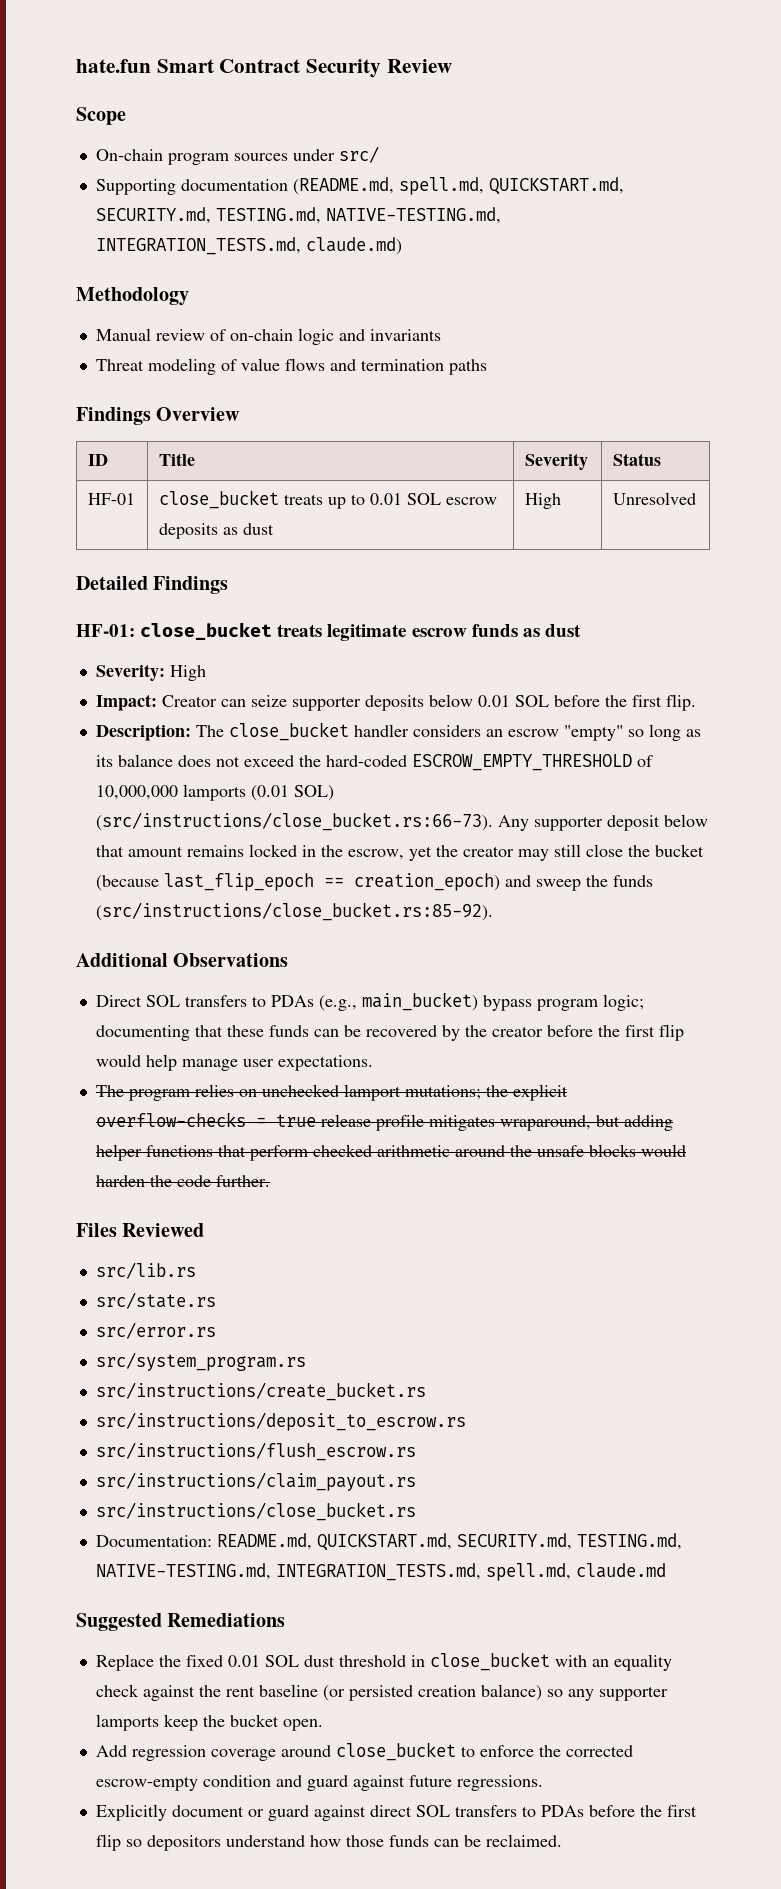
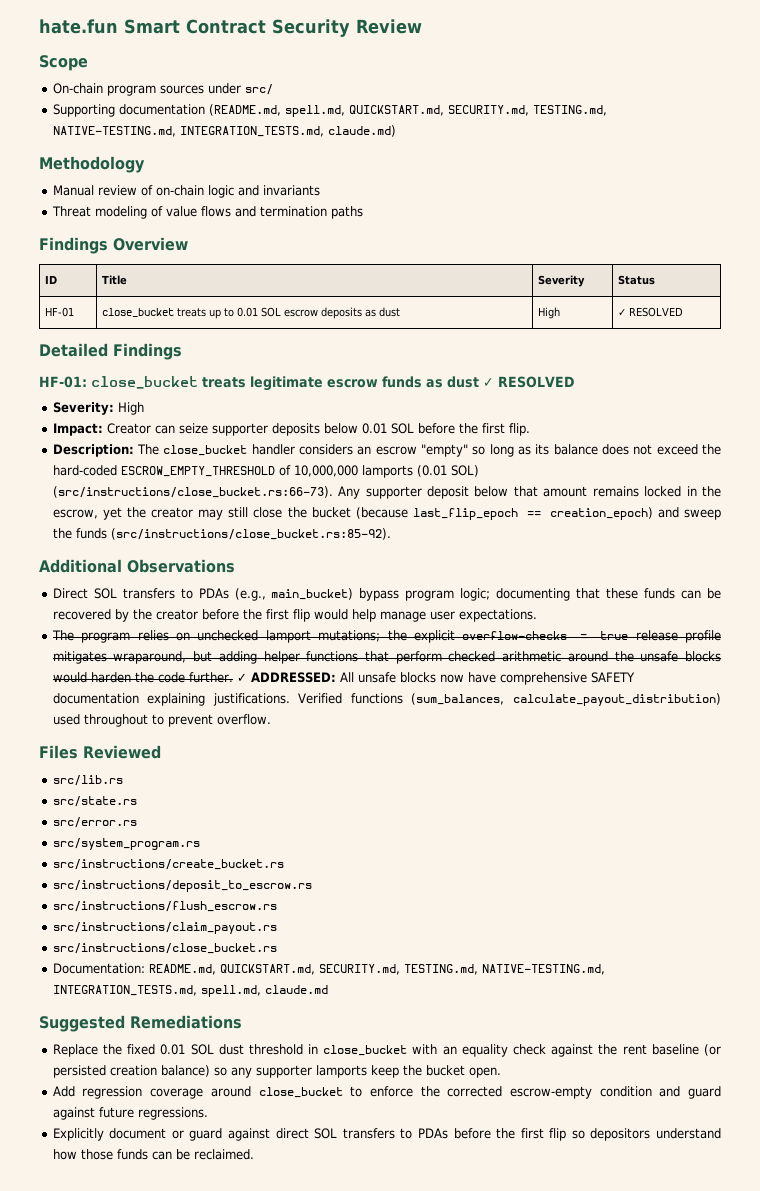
[612,492,696,505] Unresolved -> [617,307,683,317] ✓ RESOLVED
(581, 630) none -> [483,376,574,388] ✓ RESOLVED
(270, 1181) none -> [236,672,635,685] [52,693,721,706] [52,714,271,727] ✓ ADDRESSED: All unsafe blocks now have comprehensive SAFETY documentation explaining justifications. Verified functions (sum_balances, calculate_payout_distribution) used throughout to prevent overflow.

